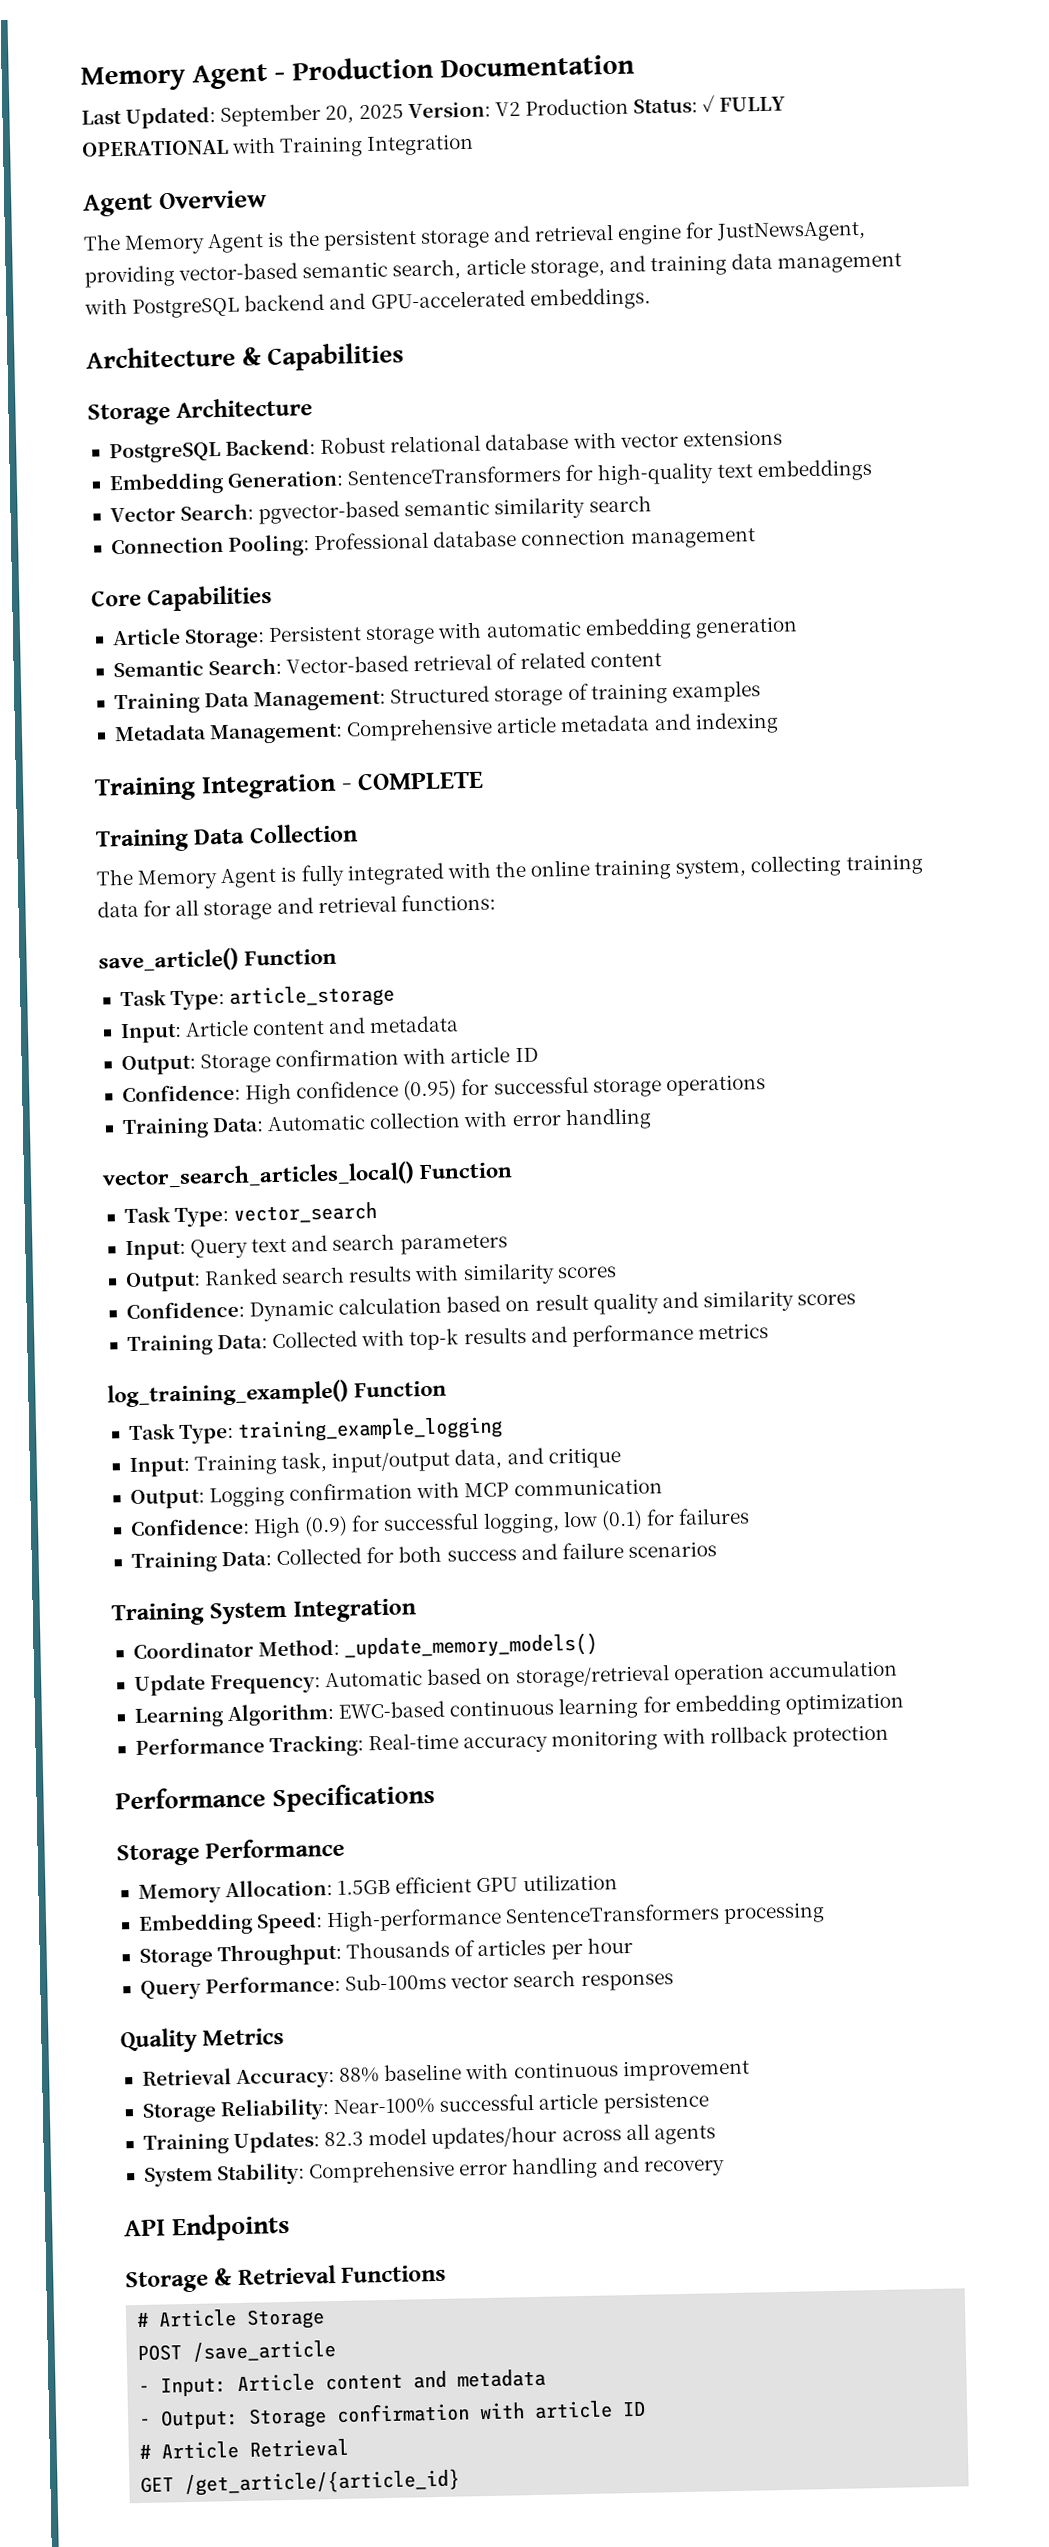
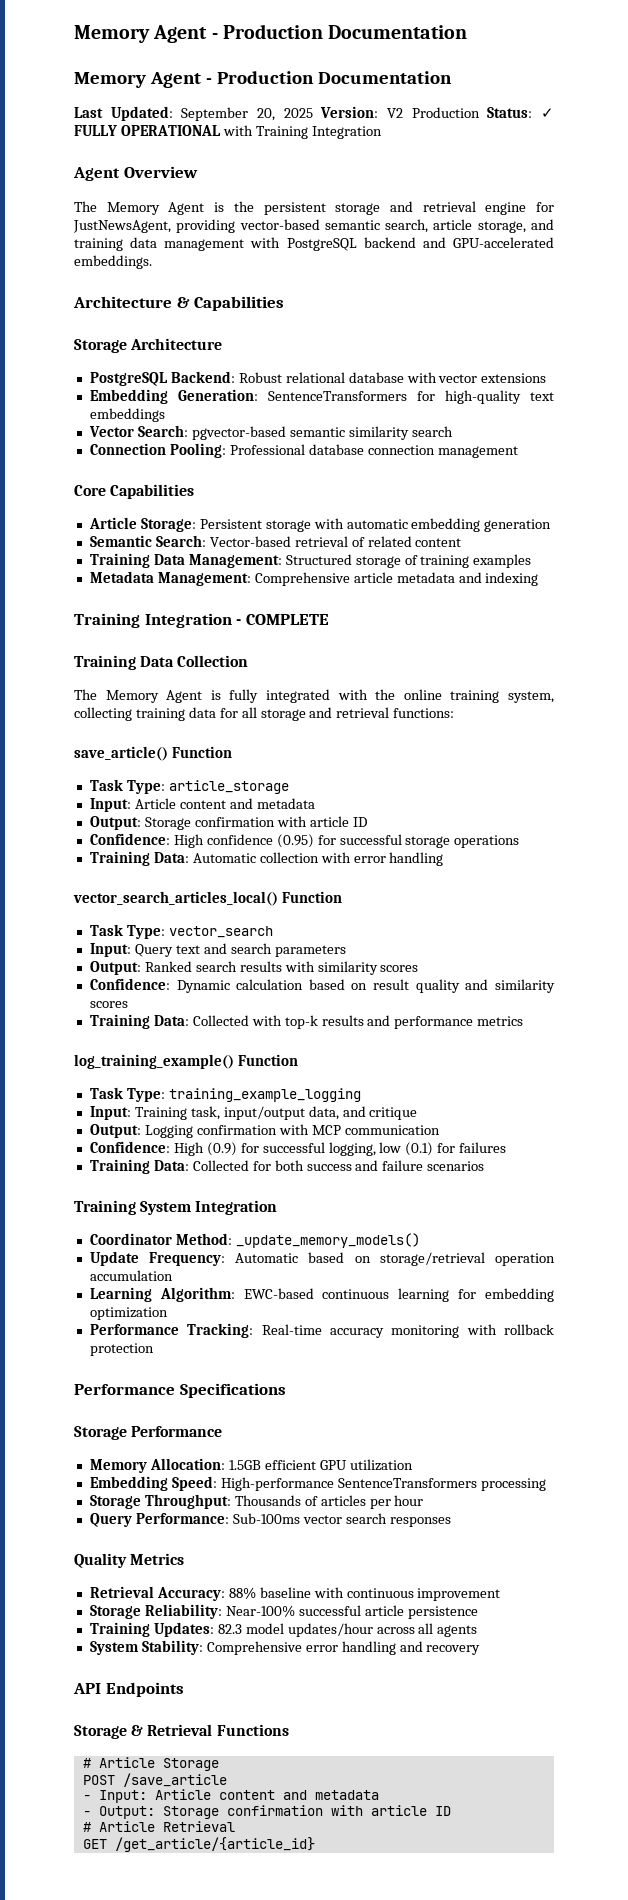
[80,54,636,92] Memory Agent - Production Documentation -> [74,24,468,43] [74,71,452,88] Memory Agent - Production Documentation // Memory Agent - Production Documentation

